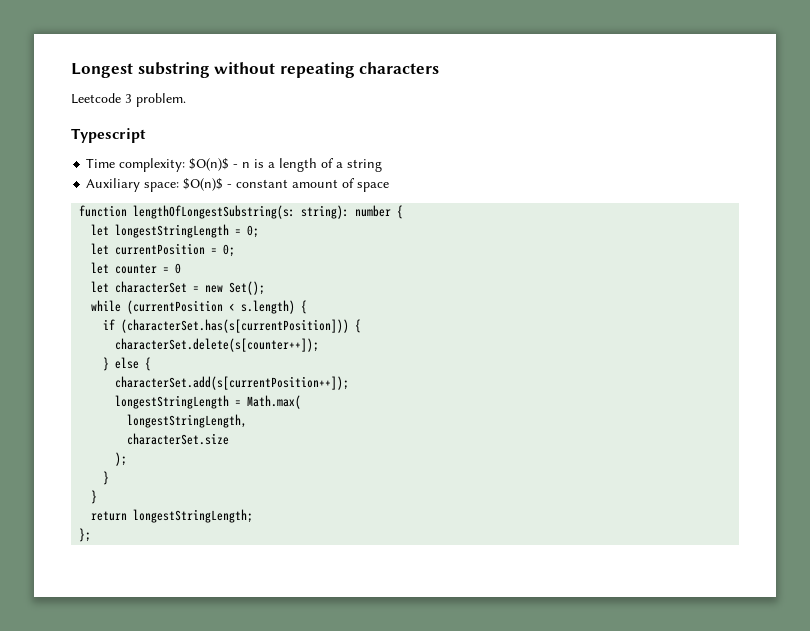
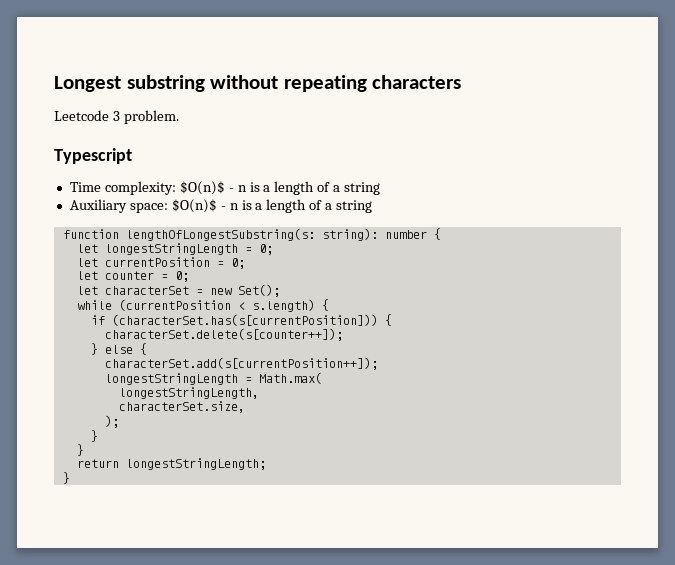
[236,178,390,192] constant amount of space -> [229,199,373,213] n is a length of a string
[175,263,182,274] 0 -> [174,271,189,282] 0;
[127,433,230,445] characterSet.size -> [118,401,245,413] characterSet.size,
[79,528,92,542] }; -> [62,472,70,484] }

